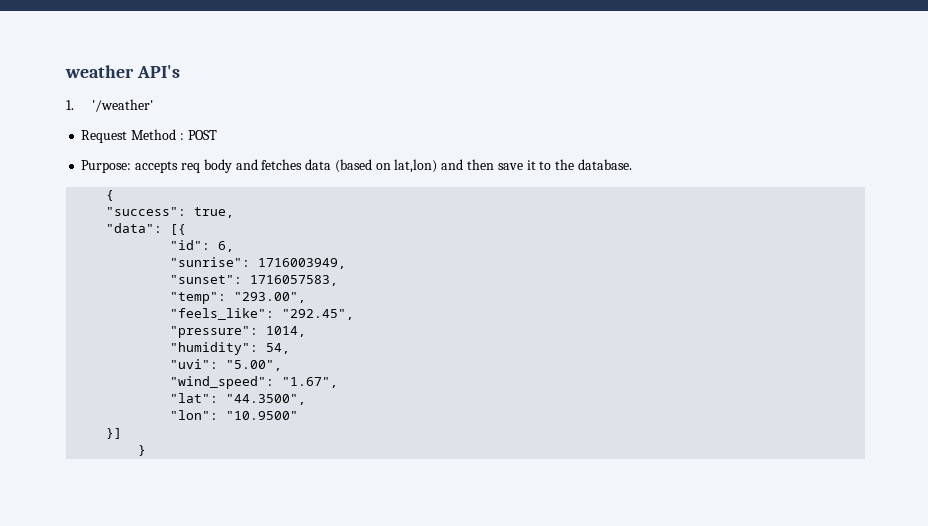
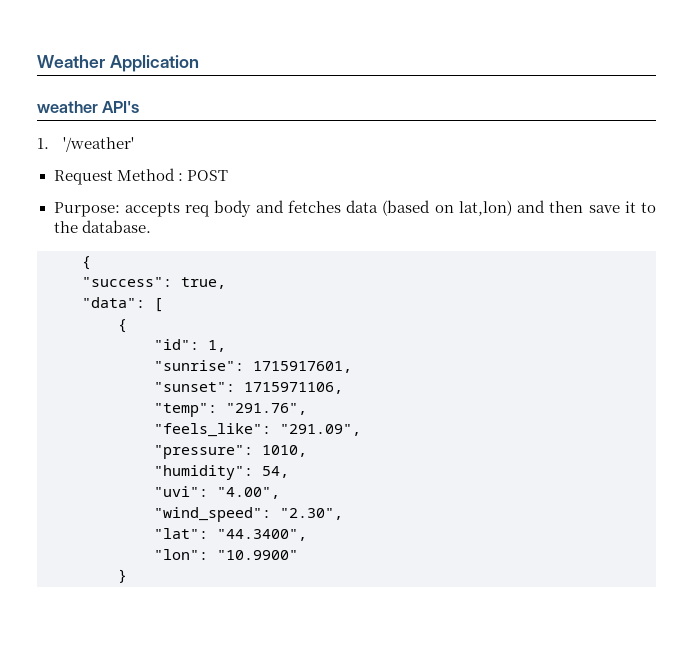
(65, 71) none -> [37,55,199,72] Weather Application //
[170,224,187,235] [{ -> [154,298,163,312] [118,319,127,333] [ // {
[218,241,235,252] 6, -> [208,340,226,352] 1,
[258,258,347,269] 1716003949, -> [253,361,352,373] 1715917601,
[250,275,339,286] 1716057583, -> [244,382,343,394] 1715971106,
[234,292,307,303] "293.00", -> [226,403,307,415] "291.76",
[282,309,355,320] "292.45", -> [280,424,361,436] "291.09",
[266,326,307,337] 1014, -> [262,445,307,457] 1010,
[226,360,283,371] "5.00", -> [217,487,280,499] "4.00",
[282,377,339,388] "1.67", -> [280,508,343,520] "2.30",
[226,394,307,405] "44.3500", -> [217,529,307,541] "44.3400",
[226,411,299,420] [106,428,123,439] "10.9500" // }] -> [217,550,298,560] "10.9900"

